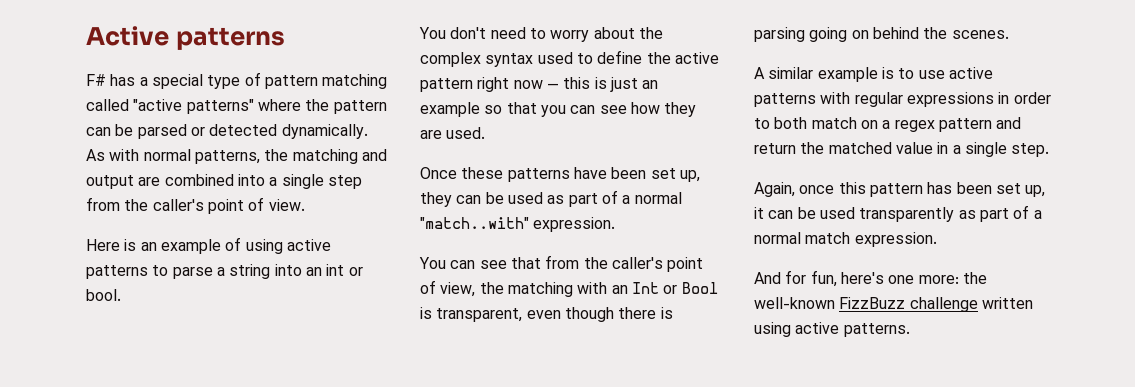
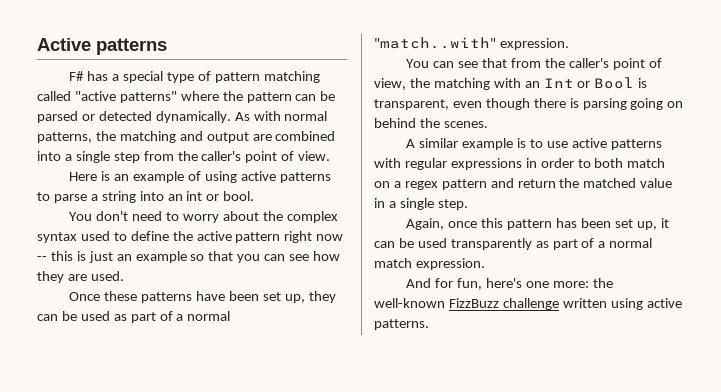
[546,83,559,89] — -> [37,256,47,261] --

